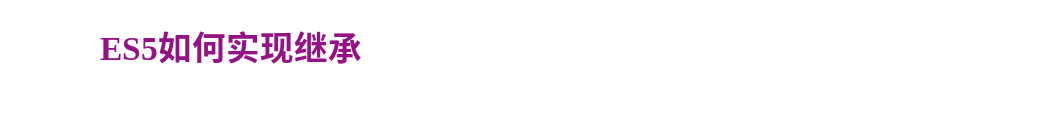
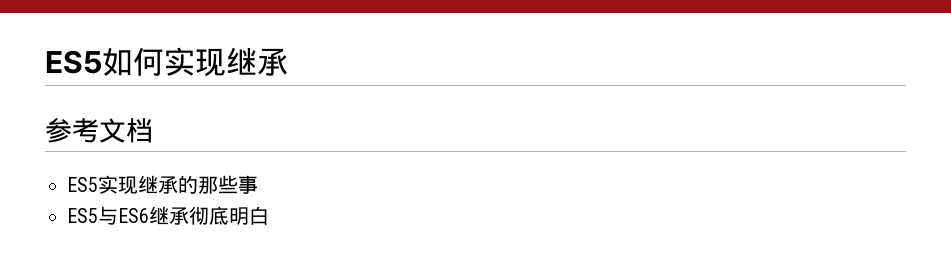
(362, 48) none -> [45,118,153,143] [67,175,258,195] [67,206,269,225] // 参考文档 // ES5实现继承的那些事 // ES5与ES6继承彻底明白

